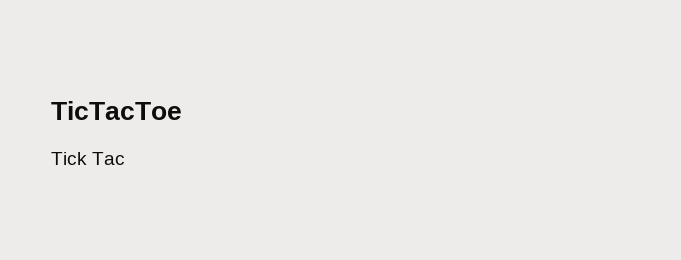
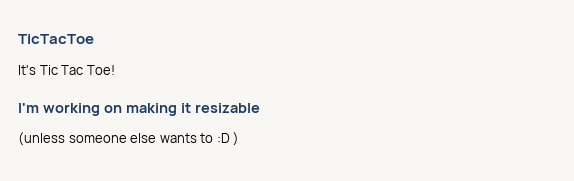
[51,152,126,165] Tick Tac -> [18,65,115,75] [18,103,260,116] [18,132,240,146] It's Tic Tac Toe! // I'm working on making it resizable // (unless someone else wants to :D )

